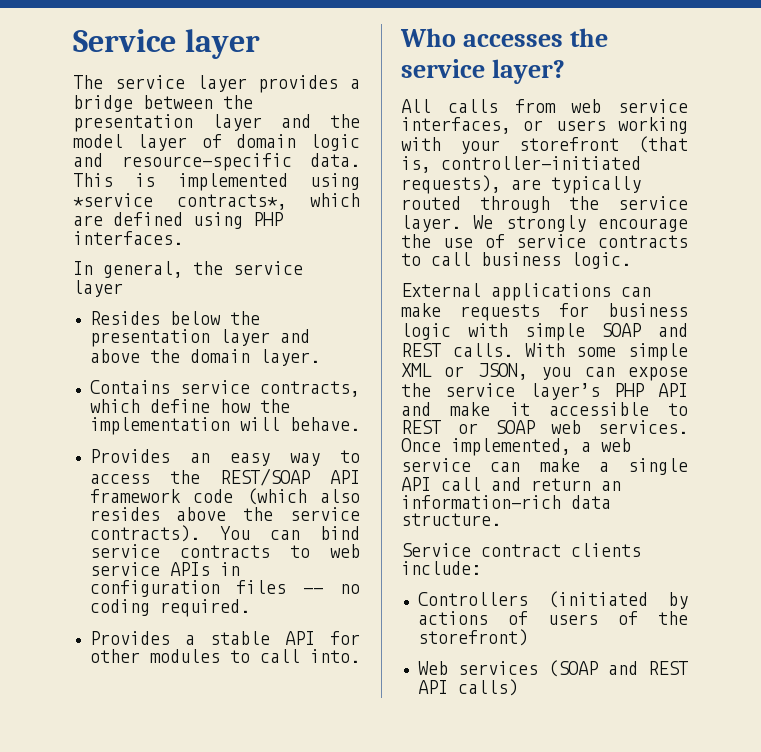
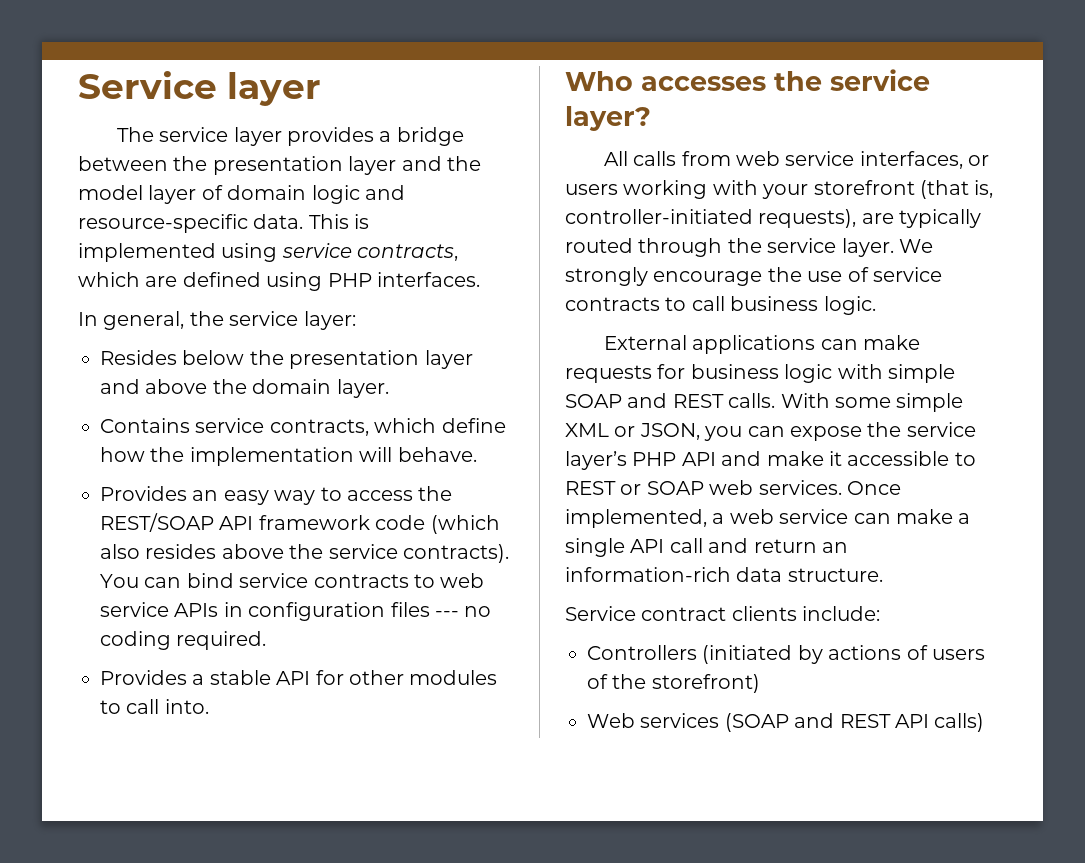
[73,193,287,210] *service contracts*, -> [281,243,459,261] service contracts,
[73,280,123,297] layer -> [303,311,356,330] layer:
[303,588,324,594] -- -> [435,611,459,617] ---

